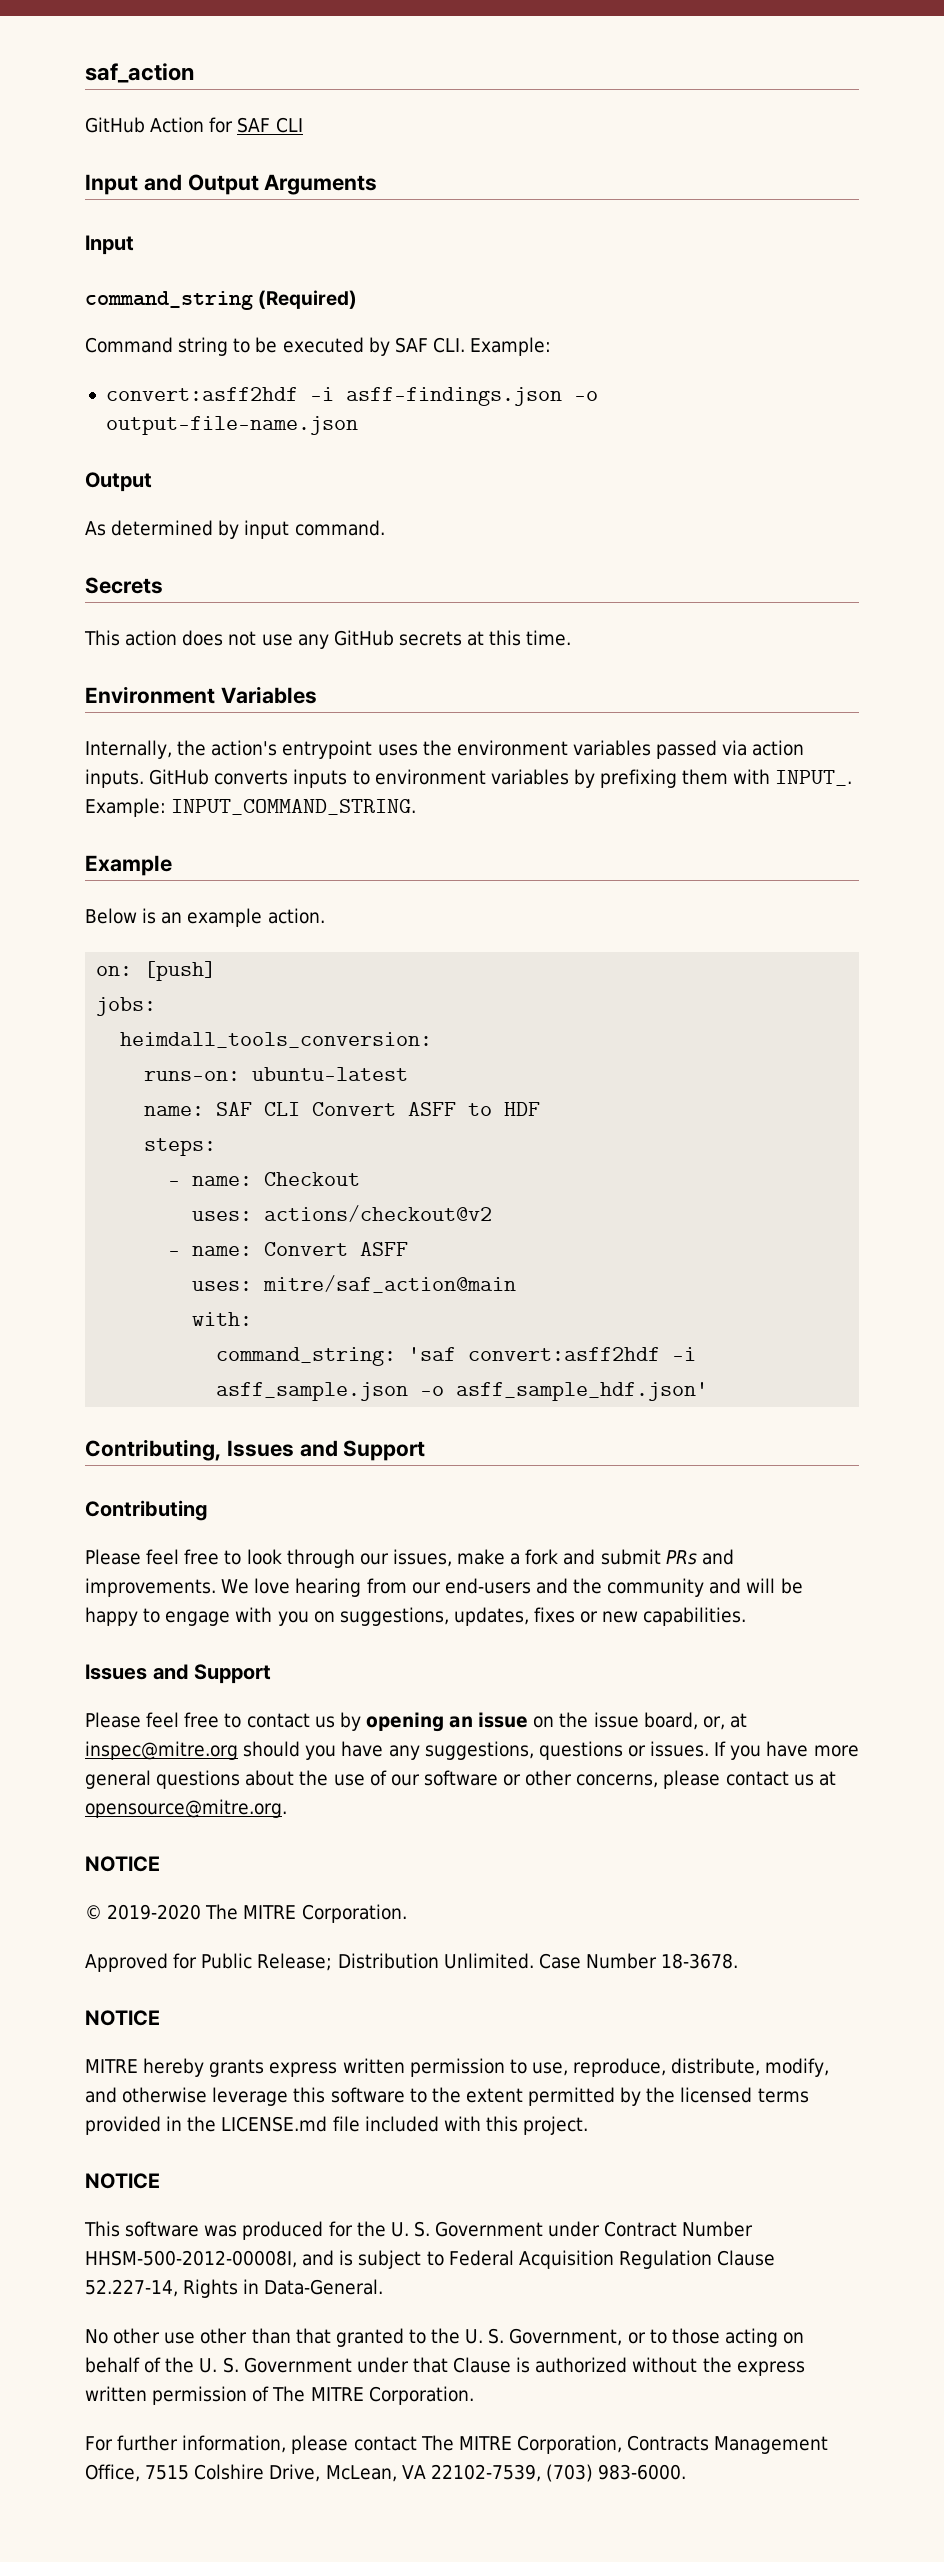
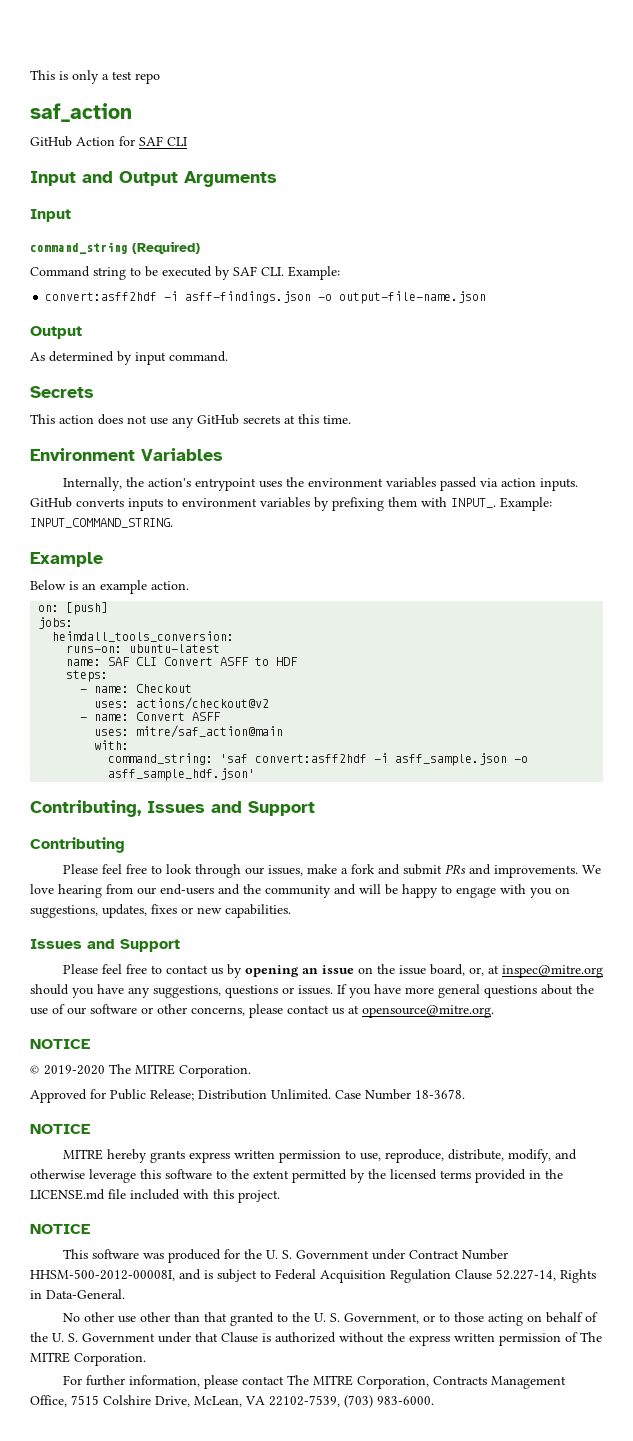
(85, 73) none -> [30,70,160,84] This is only a test repo //

